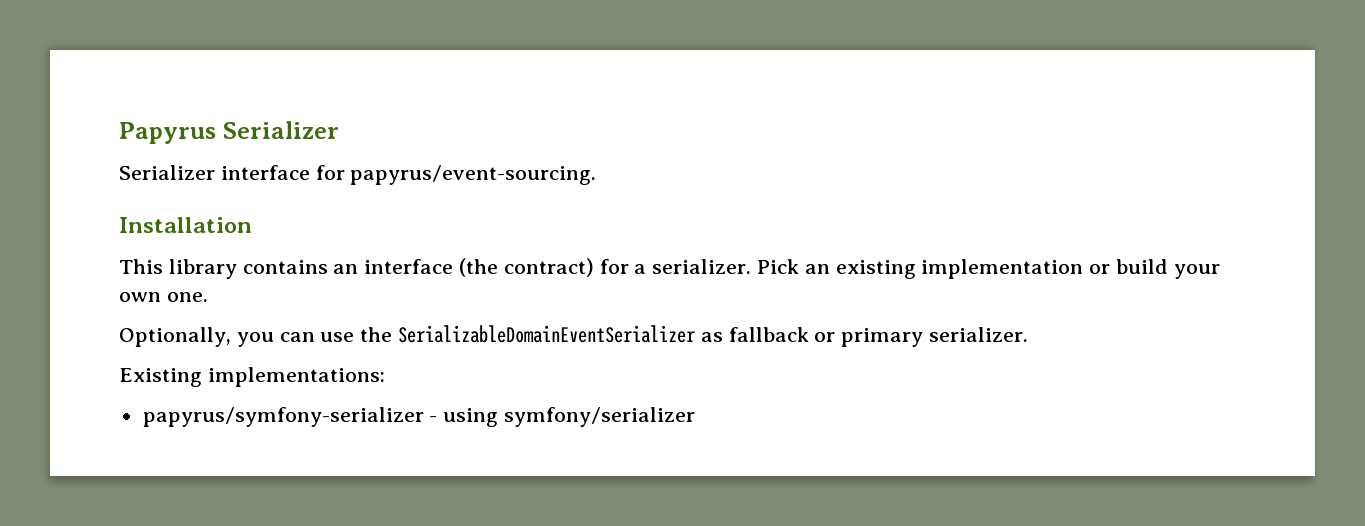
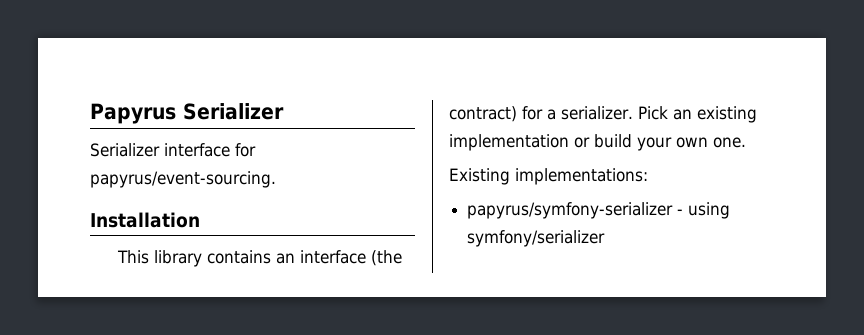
[119,325,1029,347] // Optionally, you can use the SerializableDomainEventSerializer as fallback or primary serializer. -> (746, 142) none

